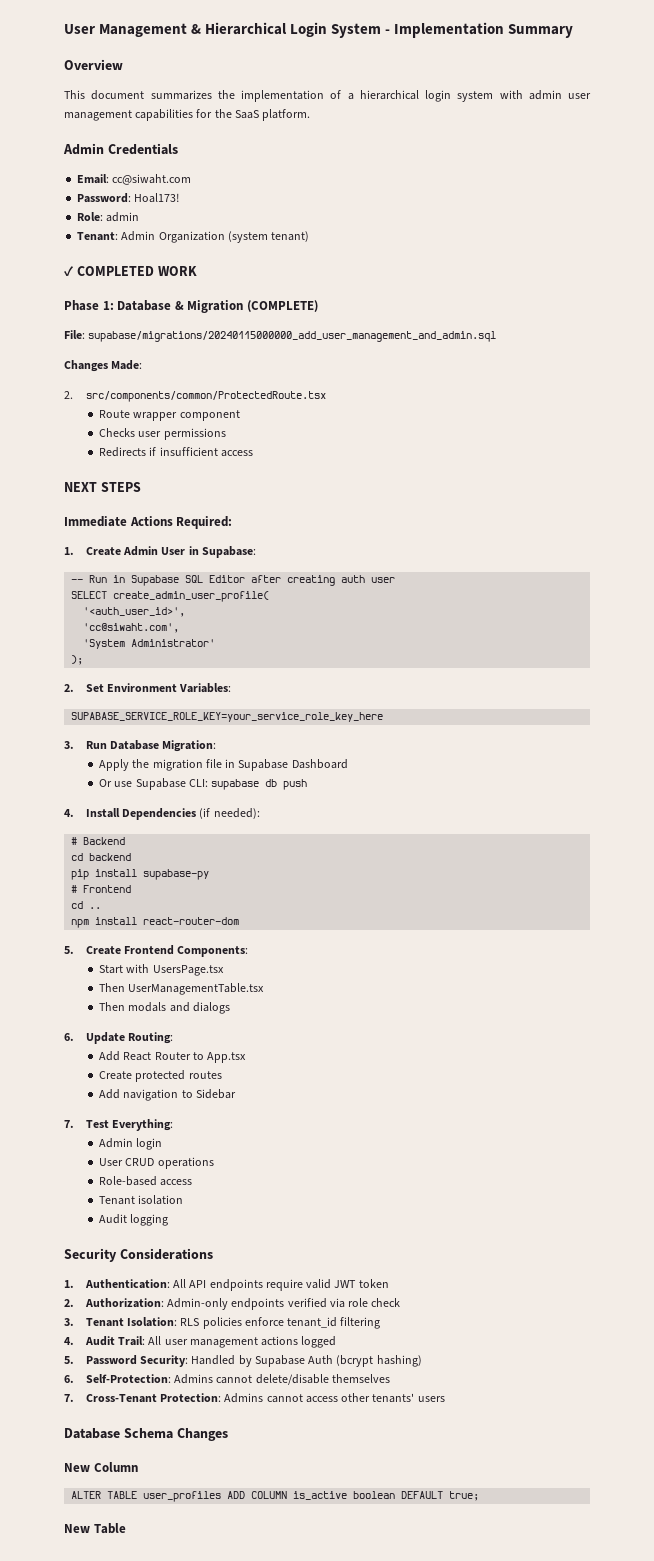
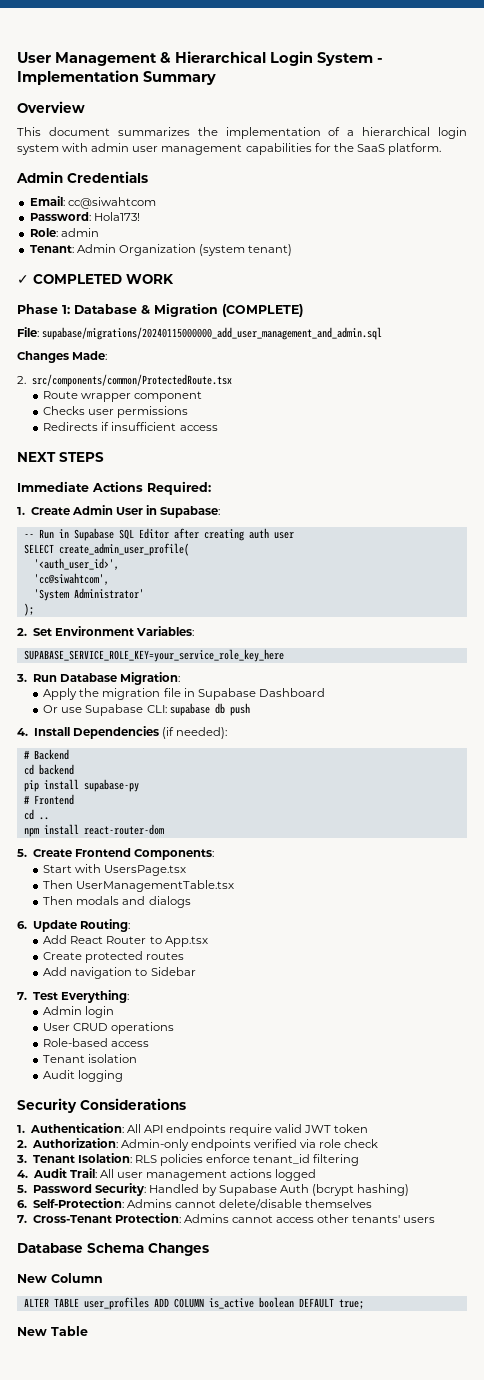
[112,174,192,185] cc@siwaht.com -> [67,197,156,209] cc@siwahtcom
[134,193,180,203] Hoal173! -> [93,212,140,221] Hola173!
[83,623,180,633] 'cc@siwaht.com', -> [33,573,109,585] 'cc@siwahtcom',

